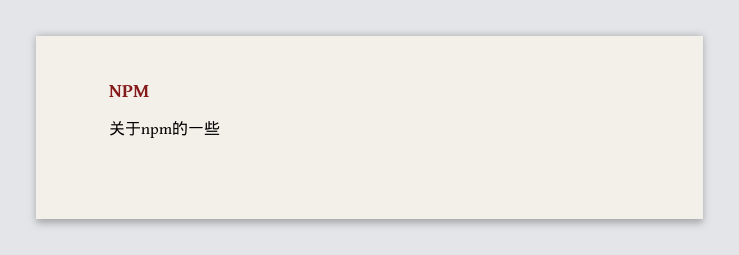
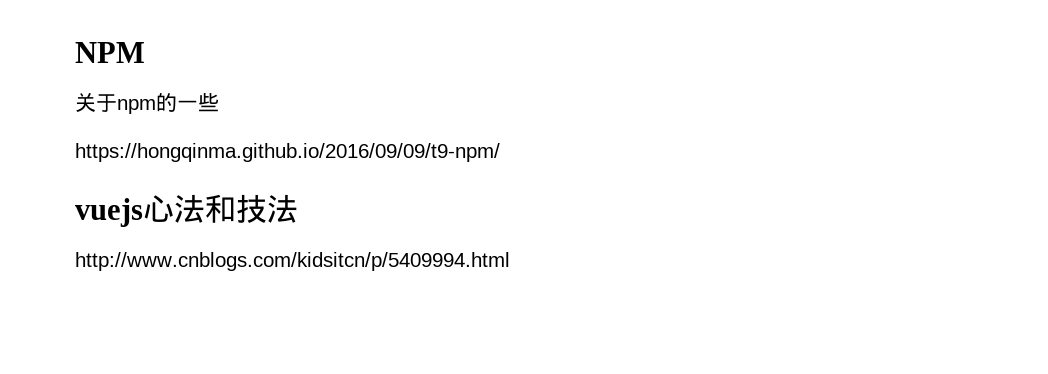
(220, 128) none -> [75,143,500,162] [75,194,298,227] [75,252,510,271] // https://hongqinma.github.io/2016/09/09/t9-npm/ // vuejs心法和技法 // http://www.cnblogs.com/kidsitcn/p/5409994.html

